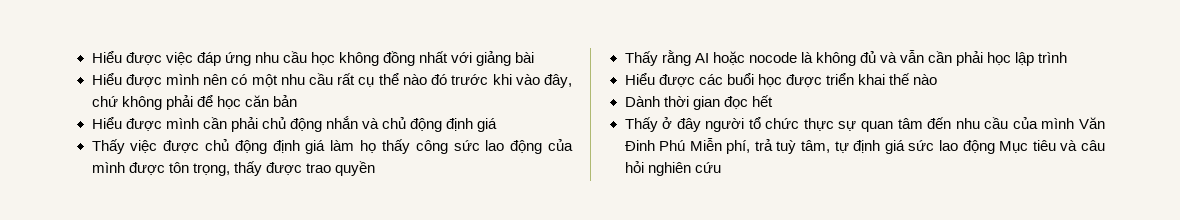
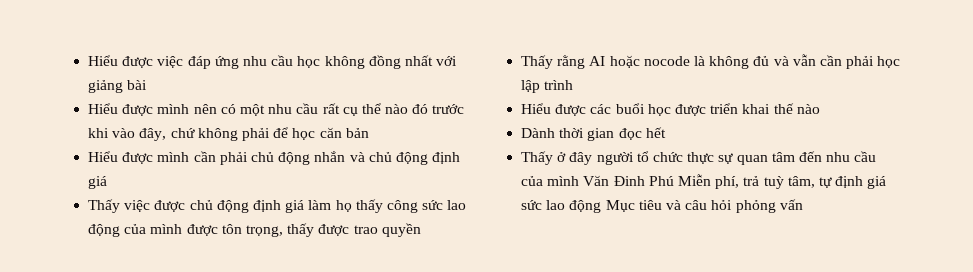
[647,162,721,176] nghiên cứu -> [735,199,803,213] phỏng vấn

